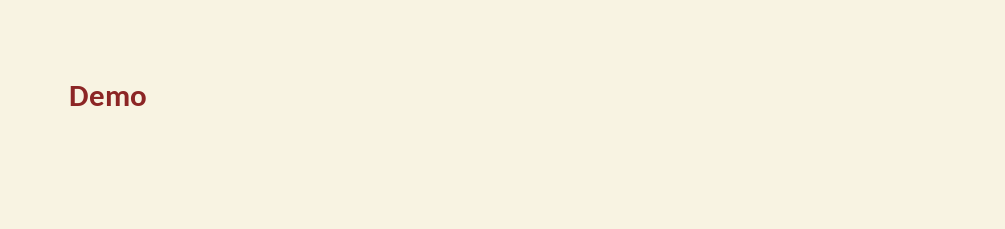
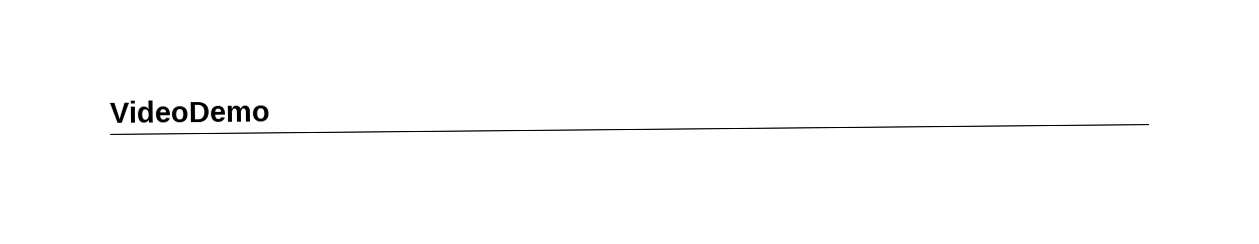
[69,86,147,106] Demo -> [109,99,270,123] VideoDemo

